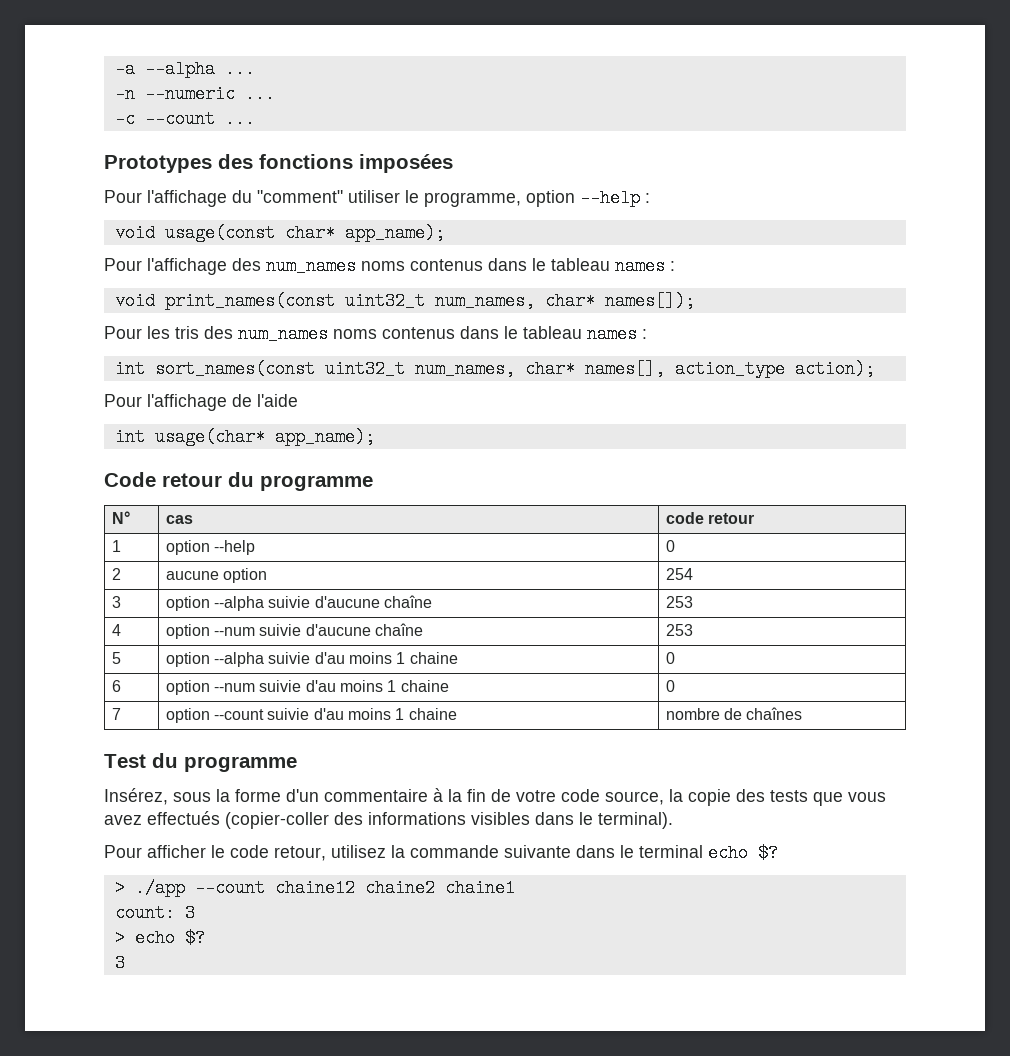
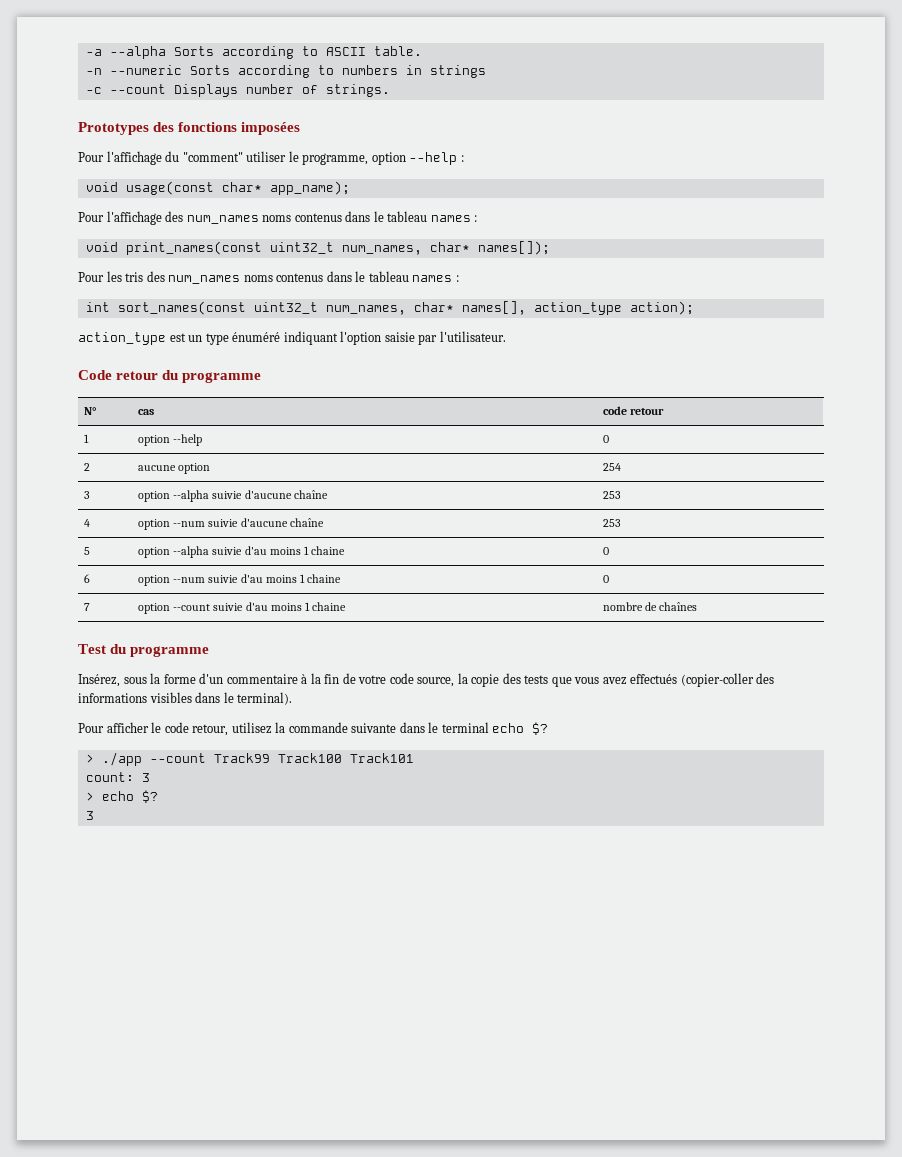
[224,60,255,78] [114,85,275,103] [114,110,255,128] ... // -n --numeric ... // -c --count ... -> [173,46,422,59] [85,65,486,78] [85,84,390,97] Sorts according to ASCII table. // -n --numeric Sorts according to numbers in strings // -c --count Displays number of strings.
[104,394,298,411] [114,428,375,446] Pour l'affichage de l'aide // int usage(char* app_name); -> [78,331,506,345] action_type est un type énuméré indiquant l'option saisie par l'utilisateur.
[274,879,515,897] chaine12 chaine2 chaine1 -> [213,753,414,763] Track99 Track100 Track101

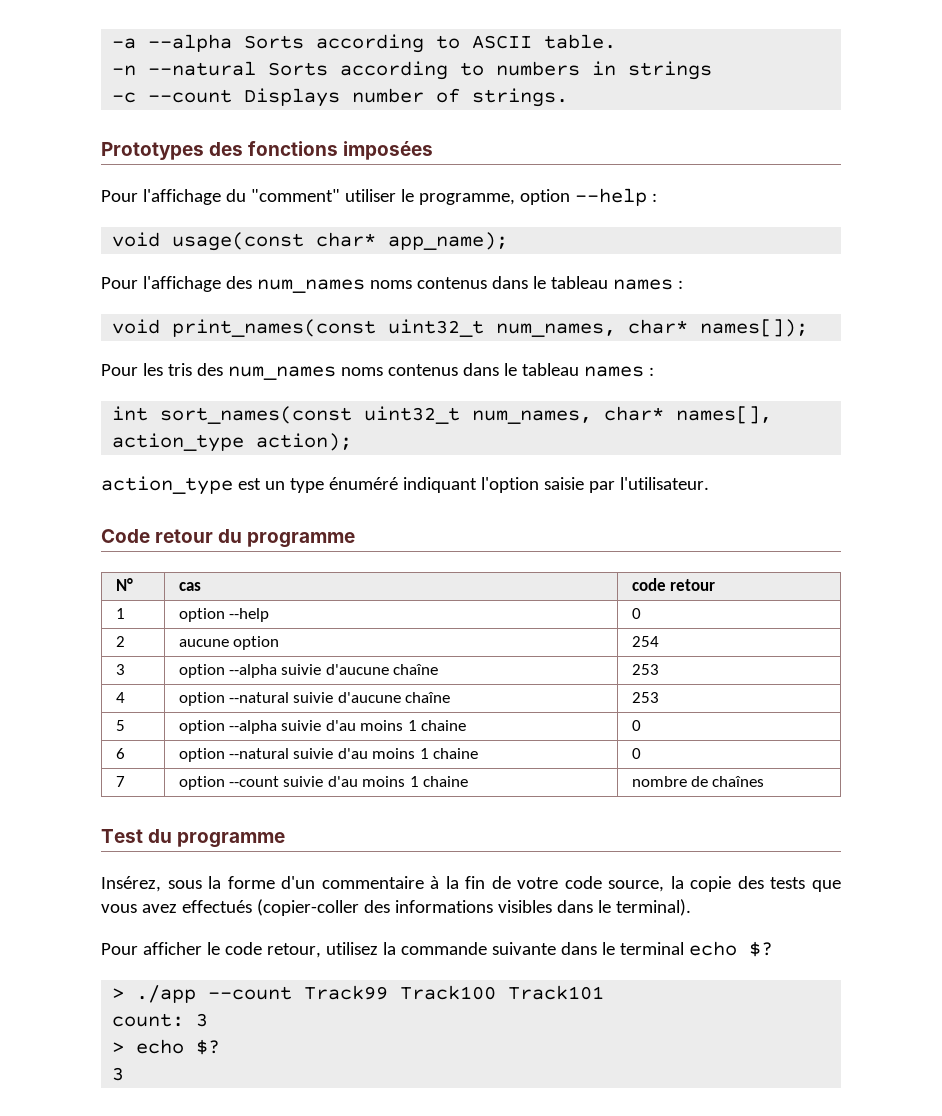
[109,65,182,75] --numeric -> [148,61,257,76] --natural
[173,521,206,527] --num -> [228,692,289,703] --natural
[173,577,206,583] --num -> [228,748,289,759] --natural

